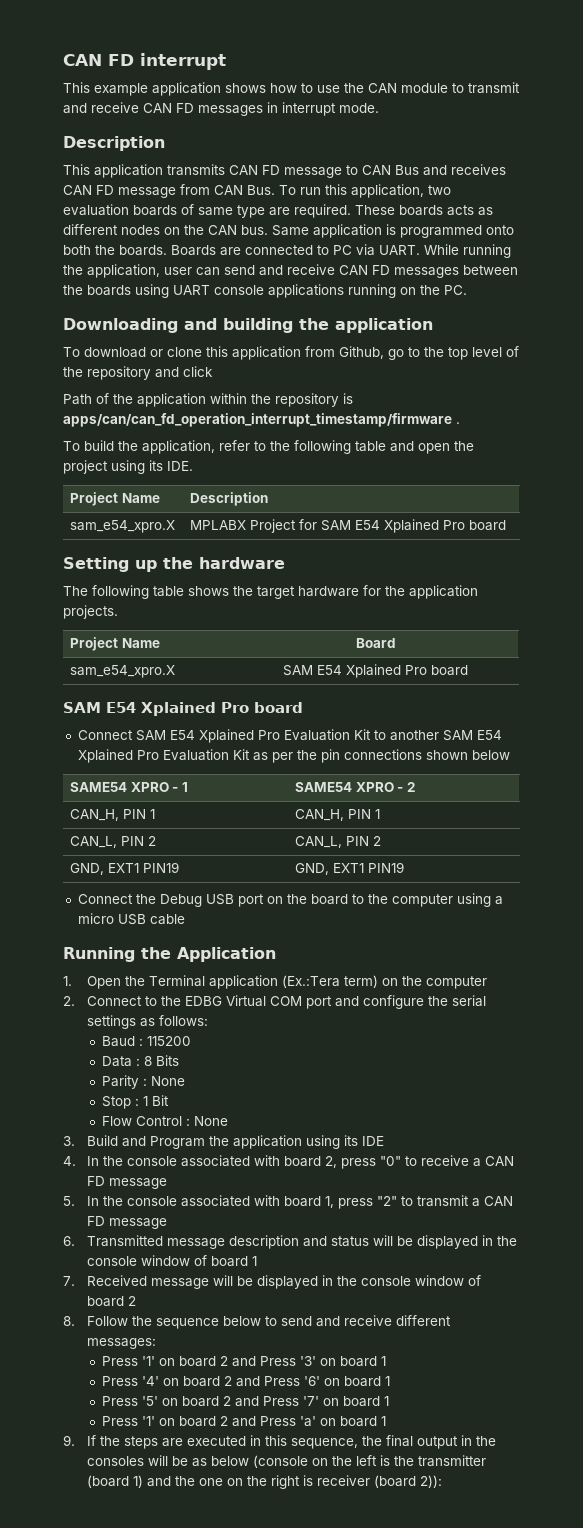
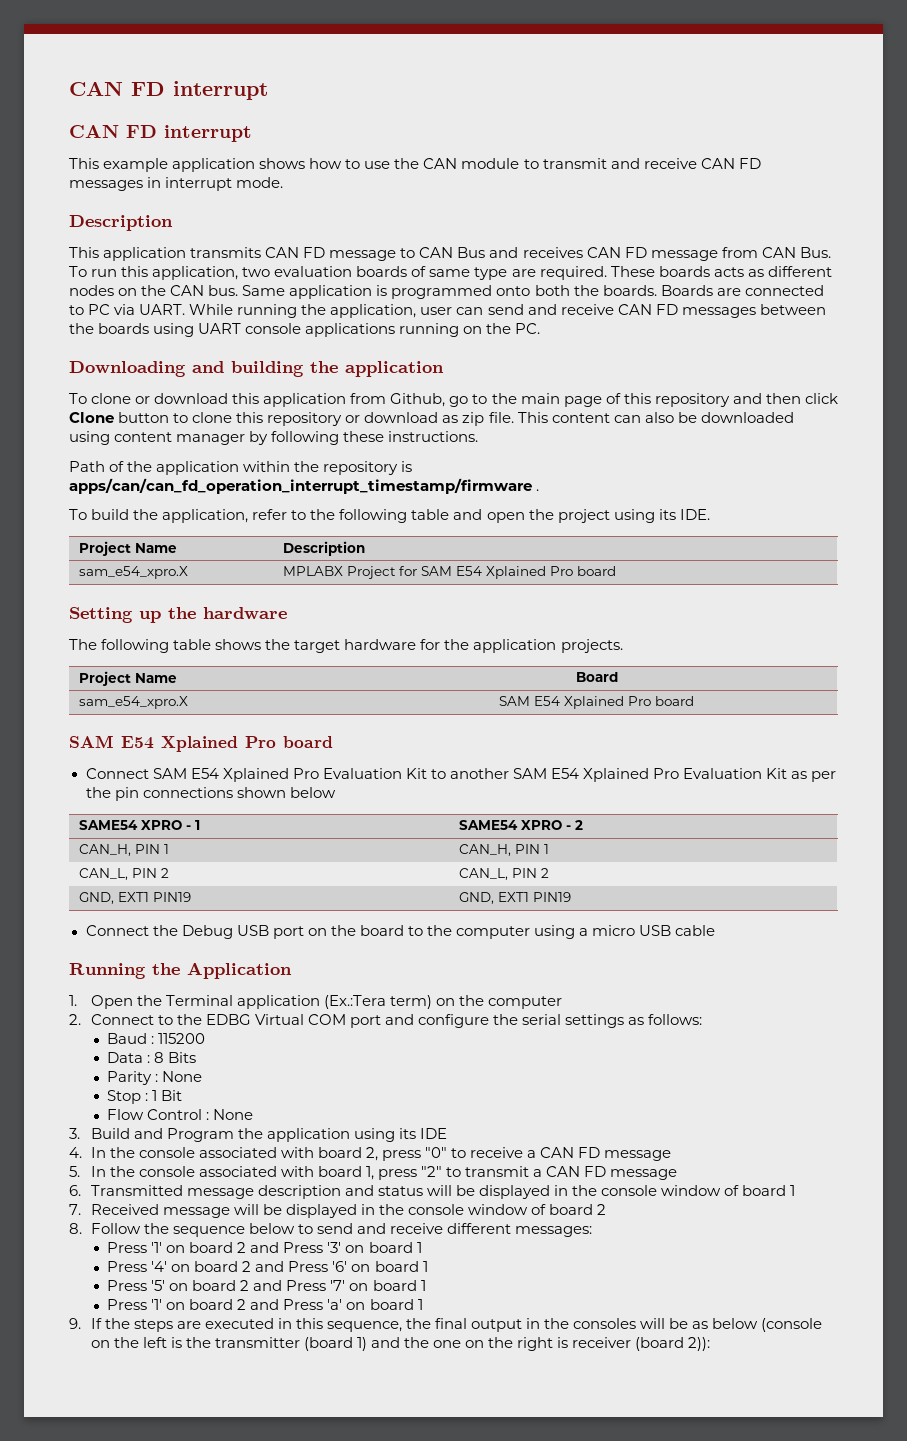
[63,53,226,70] CAN FD interrupt -> [69,81,268,100] [69,125,252,142] CAN FD interrupt // CAN FD interrupt
[84,347,202,358] download or clone -> [91,393,229,404] clone or download
[448,346,519,360] [63,367,83,377] top level of the -> [520,393,651,407] main page of this
(179, 372) none -> [765,393,801,404] then
(213, 371) none -> [69,412,794,426] [69,431,479,445] Clone button to clone this repository or download as zip file. This content can also be downloaded using content manager by following these instructions.

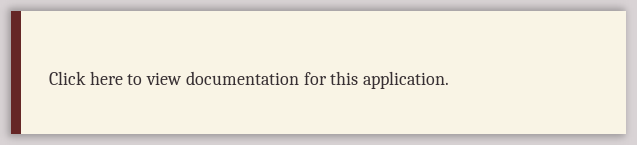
[69,81,268,100] [69,125,252,142] [69,158,761,172] [69,177,284,191] [69,215,173,231] [69,247,831,261] [69,266,832,280] [69,285,824,299] [69,304,826,318] [69,323,541,337] [69,361,444,377] [69,393,838,407] [69,412,794,426] [69,431,479,445] [69,461,413,475] [69,478,540,494] [69,509,710,523] [79,541,178,556] [283,541,366,556] [79,566,189,579] [283,566,617,579] [69,607,287,623] [69,639,623,653] [79,671,178,686] [575,672,618,682] [79,696,189,709] [499,696,694,709] [69,735,333,752] [85,768,837,782] [85,787,336,801] [79,820,201,830] [459,820,584,830] [79,844,170,856] [459,844,550,856] [79,868,170,880] [459,868,550,880] [79,892,192,904] [459,892,572,904] [85,925,716,939] [69,962,292,979] [69,995,562,1009] [69,1014,703,1028] [107,1033,206,1044] [107,1052,197,1063] [107,1071,203,1085] [107,1090,183,1104] [107,1109,254,1120] [69,1128,447,1142] [69,1147,672,1161] [69,1166,678,1180] [69,1185,796,1199] [69,1204,607,1218] [69,1223,593,1237] [107,1242,422,1253] [107,1261,428,1272] [107,1280,426,1291] [107,1299,423,1310] [69,1318,823,1332] [90,1337,711,1351] CAN FD interrupt // CAN FD interrupt // This example application shows how to use the CAN module to transmit and receive CAN FD messages in interrupt mode. // Description // This application transmits CAN FD message to CAN Bus and receives CAN FD message from CAN Bus. To run this application, two evaluation boards of same type are required. These boards acts as different nodes on the CAN bus. Same application is programmed onto both the boards. Boards are connected to PC via UART. While running the application, user can send and receive CAN FD messages between the boards using UART console applications running on the PC. // Downloading and building the application // To clone or download this application from Github, go to the main page of this repository and then click Clone button to clone this repository or download as zip file. This content can also be downloaded using content manager by following these instructions. // Path of the application within the repository is apps/can/can_fd_operation_interrupt_timestamp/firmware . // To build the application, refer to the following table and open the project using its IDE. // Project Name | Description // sam_e54_xpro.X | MPLABX Project for SAM E54 Xplained Pro board // Setting up the hardware // The following table shows the target hardware for the application projects. // Project Name | Board // sam_e54_xpro.X | SAM E54 Xplained Pro board // SAM E54 Xplained Pro board // Connect SAM E54 Xplained Pro Evaluation Kit to another SAM E54 Xplained Pro Evaluation Kit as per the pin connections shown below // SAME54 XPRO - 1 | SAME54 XPRO - 2 // CAN_H, PIN 1 | CAN_H, PIN 1 // CAN_L, PIN 2 | CAN_L, PIN 2 // GND, EXT1 PIN19 | GND, EXT1 PIN19 // Connect the Debug USB port on the board to the computer using a micro USB cable // Running the Application // 1. Open the Terminal application (Ex.:Tera term) on the computer // 2. Connect to the EDBG Virtual COM port and configure the serial settings as follows: // Baud : 115200 // Data : 8 Bits // Parity : None // Stop : 1 Bit // Flow Control : None // 3. Build and Program the application using its IDE // 4. In the console associated with board 2, press "0" to receive a CAN FD message // 5. In the console associated with board 1, press "2" to transmit a CAN FD message // 6. Transmitted message description and status will be displayed in the console window of board 1 // 7. Received message will be displayed in the console window of board 2 // 8. Follow the sequence below to send and receive different messages: // Press '1' on board 2 and Press '3' on board 1 // Press '4' on board 2 and Press '6' on board 1 // Press '5' on board 2 and Press '7' on board 1 // Press '1' on board 2 and Press 'a' on board 1 // 9. If the steps are executed in this sequence, the final output in the consoles will be as below (console on the left is the transmitter (board 1) and the one on the right is receiver (board 2)): -> [49,71,450,89] Click here to view documentation for this application.

